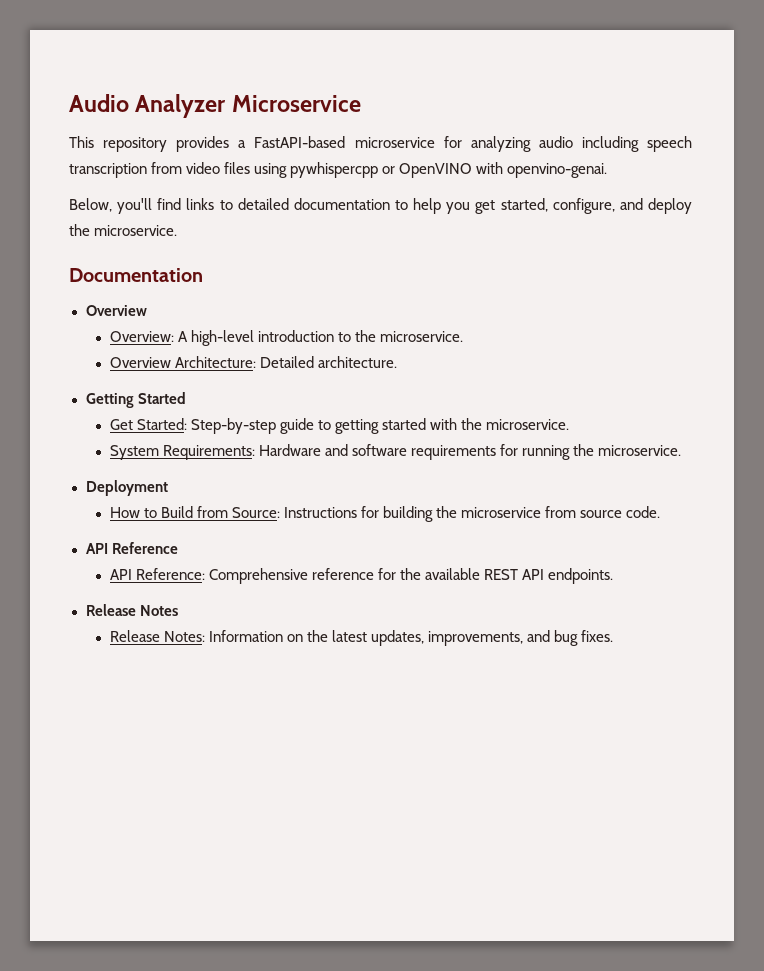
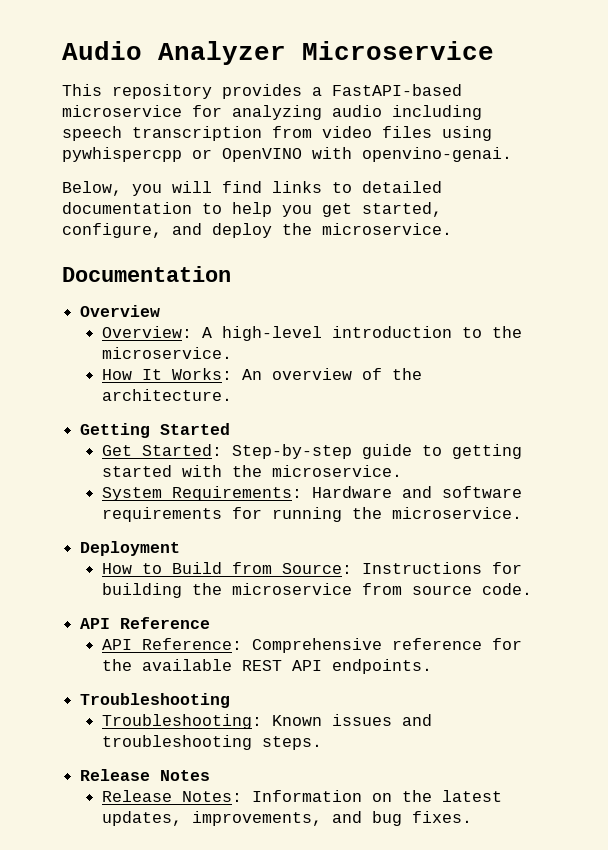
[117,198,153,214] you'll -> [132,181,212,196] you will
[109,356,314,368] Overview Architecture: Detailed -> [101,368,422,380] How It Works: An overview of the
(613, 576) none -> [80,693,231,708] [101,714,432,729] [101,735,322,750] // Troubleshooting // Troubleshooting: Known issues and troubleshooting steps.

